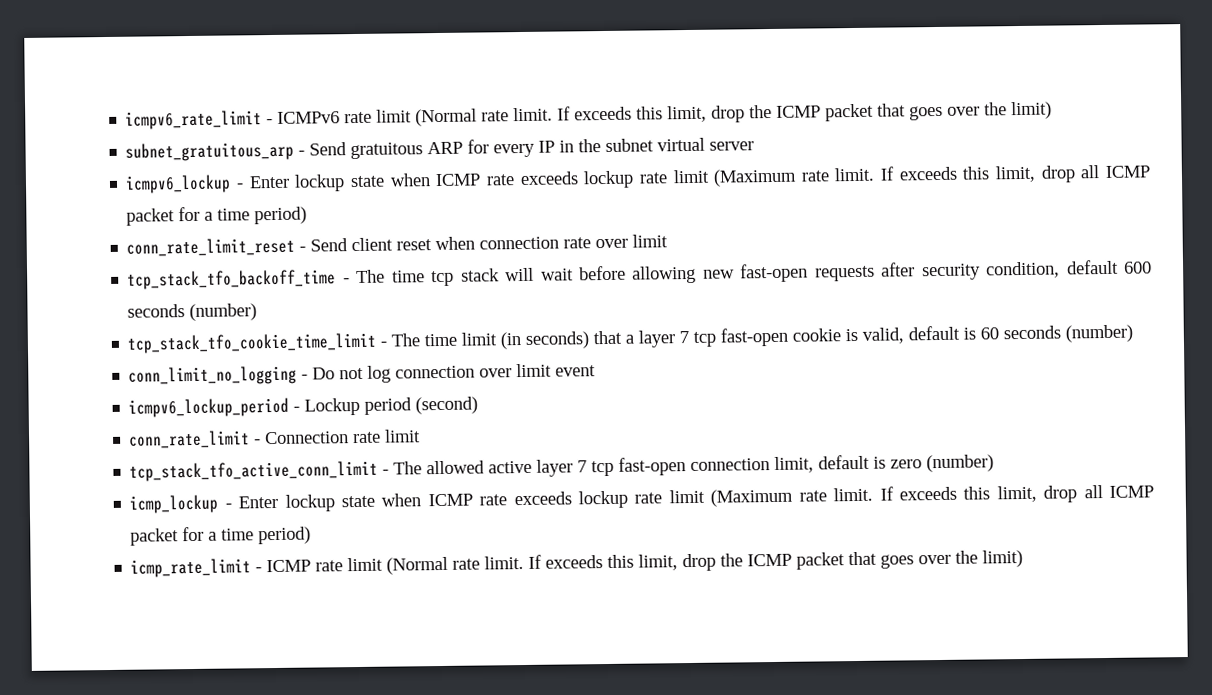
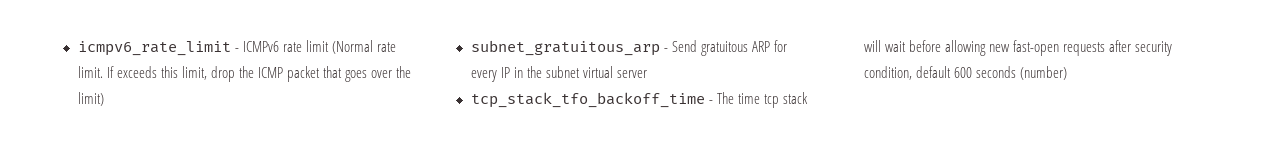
[125,165,1150,194] [126,206,308,226] [126,234,669,257] // icmpv6_lockup - Enter lockup state when ICMP rate exceeds lockup rate limit (Maximum rate limit. If exceeds this limit, drop all ICMP packet for a time period) // conn_rate_limit_reset - Send client reset when connection rate over limit -> (647, 74) none
[127,324,1134,354] [128,363,597,386] [128,396,479,418] [128,429,422,449] [129,454,995,482] [129,485,1155,514] [130,526,312,546] [130,549,1024,578] // tcp_stack_tfo_cookie_time_limit - The time limit (in seconds) that a layer 7 tcp fast-open cookie is valid, default is 60 seconds (number) // conn_limit_no_logging - Do not log connection over limit event // icmpv6_lockup_period - Lockup period (second) // conn_rate_limit - Connection rate limit // tcp_stack_tfo_active_conn_limit - The allowed active layer 7 tcp fast-open connection limit, default is zero (number) // icmp_lockup - Enter lockup state when ICMP rate exceeds lockup rate limit (Maximum rate limit. If exceeds this limit, drop all ICMP packet for a time period) // icmp_rate_limit - ICMP rate limit (Normal rate limit. If exceeds this limit, drop the ICMP packet that goes over the limit) -> (1067, 73) none

